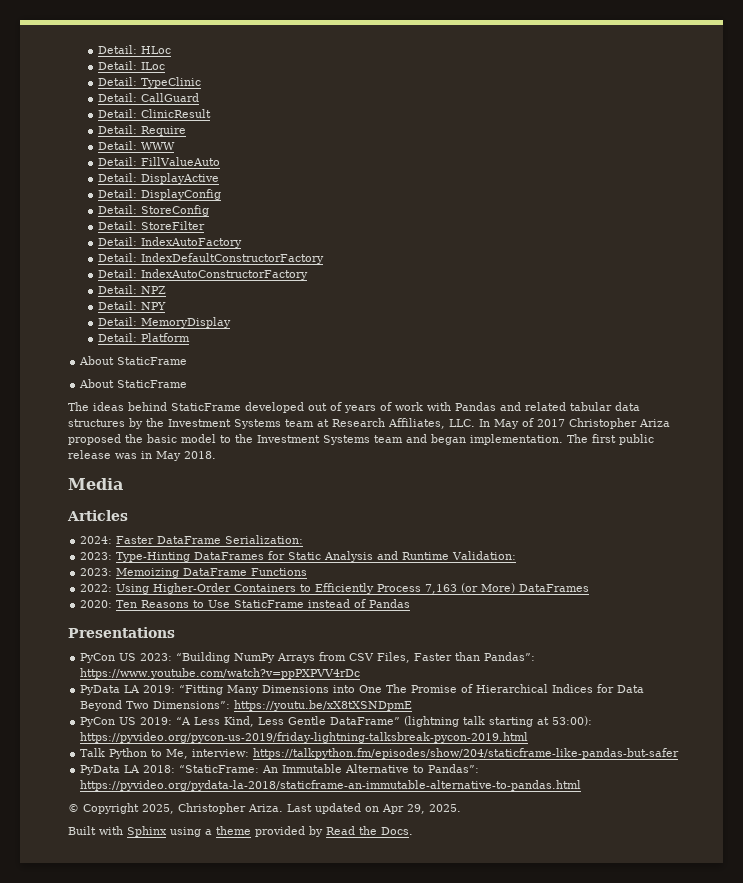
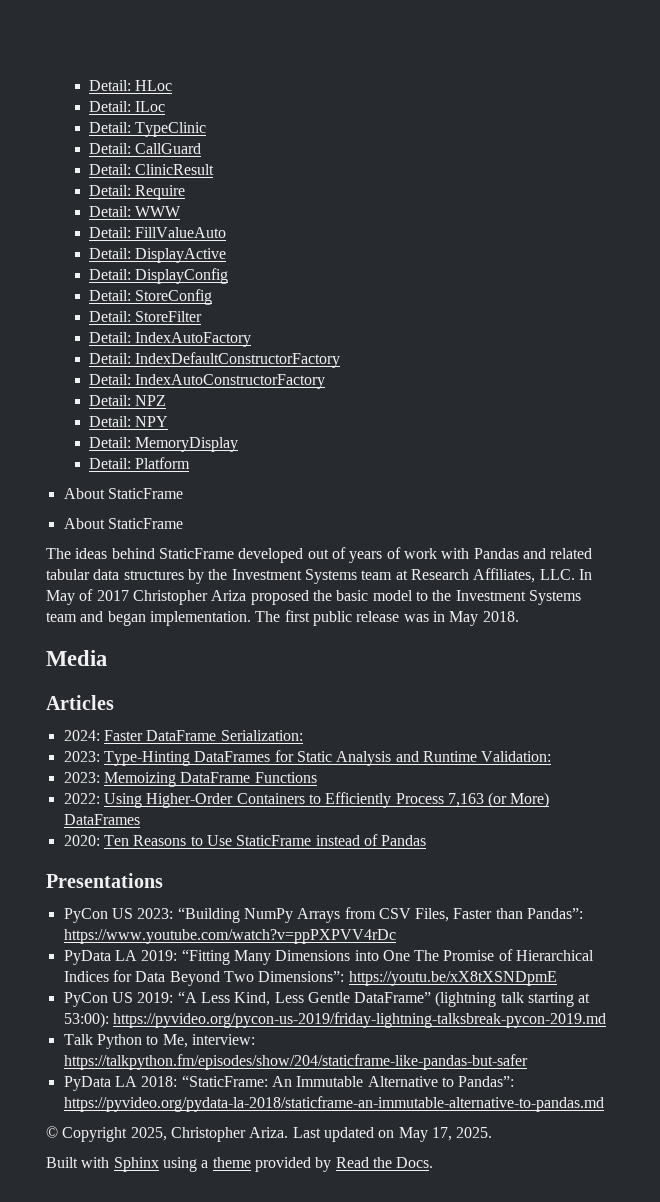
[80,732,529,743] https://pyvideo.org/pycon-us-2019/friday-lightning-talksbreak-pycon-2019.html -> [112,1012,606,1028] https://pyvideo.org/pycon-us-2019/friday-lightning-talksbreak-pycon-2019.md
[80,780,582,791] https://pyvideo.org/pydata-la-2018/staticframe-an-immutable-alternative-to-pandas.html -> [63,1096,604,1112] https://pyvideo.org/pydata-la-2018/staticframe-an-immutable-alternative-to-pandas.md
[382,804,425,814] Apr 29, -> [398,1127,452,1142] May 17,

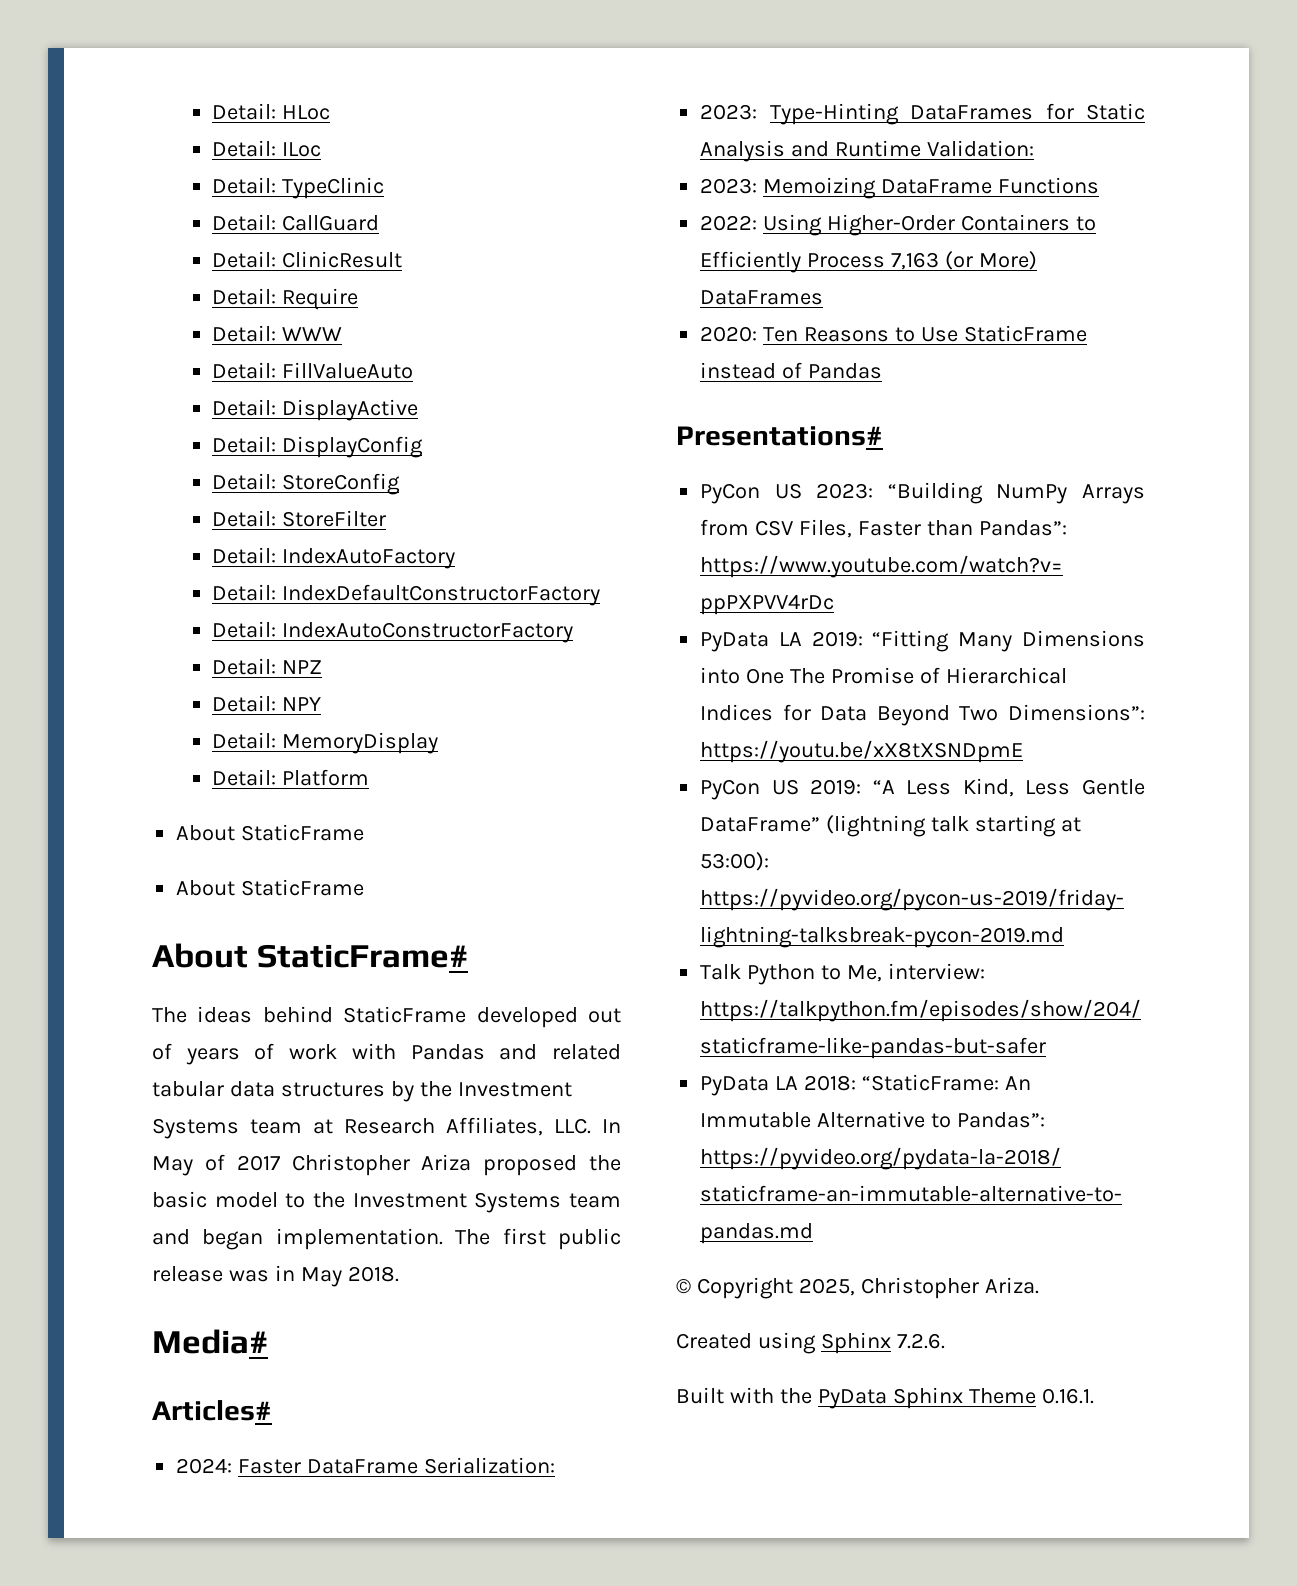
(183, 523) none -> [152,943,469,968] // About StaticFrame#
[46,650,107,666] [46,695,114,710] Media // Articles -> [152,1329,268,1354] [152,1400,272,1421] Media# // Articles#
[46,873,163,888] Presentations -> [676,426,883,446] Presentations#
[292,1127,493,1142] [46,1157,434,1172] Last updated on May 17, 2025. // Built with Sphinx using a theme provided by Read the Docs. -> [676,1332,945,1354] [676,1387,1094,1409] // Created using Sphinx 7.2.6. // Built with the PyData Sphinx Theme 0.16.1.

